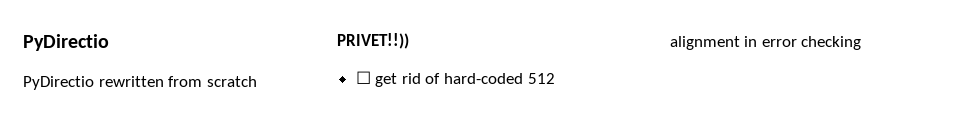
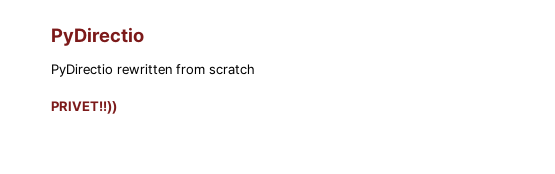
[355,71,555,87] [669,36,862,50] // ☐ get rid of hard-coded 512 alignment in error checking -> (117, 107) none

